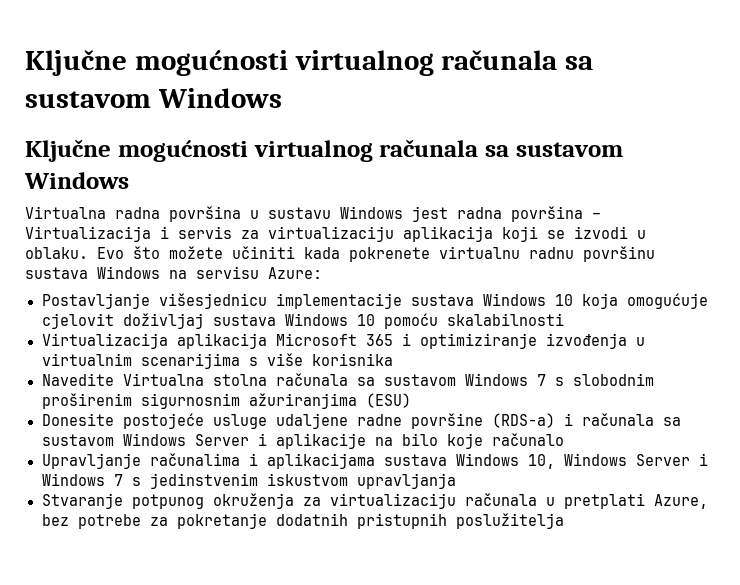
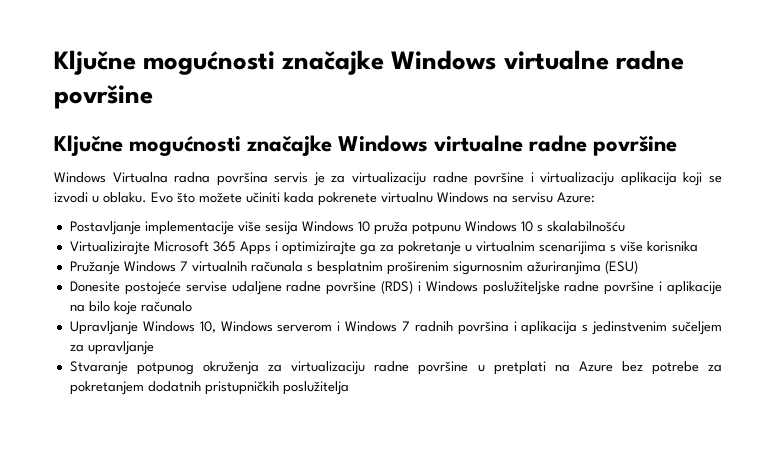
[25,50,594,76] [25,88,282,108] [25,139,623,162] [24,172,129,189] [25,206,601,222] [25,226,259,242] Ključne mogućnosti virtualnog računala sa sustavom Windows // Ključne mogućnosti virtualnog računala sa sustavom Windows // Virtualna radna površina u sustavu Windows jest radna površina – Virtualizacija i servis za -> [54,50,684,75] [54,85,153,109] [54,135,678,156] [54,172,534,186] Ključne mogućnosti značajke Windows virtualne radne površine // Ključne mogućnosti značajke Windows virtualne radne površine // Windows Virtualna radna površina servis je za virtualizaciju radne površine i
[529,246,655,262] [25,267,88,279] radnu površinu sustava -> (433, 197) none
[158,293,708,309] [41,313,564,329] [41,333,627,349] višesjednicu implementacije sustava Windows 10 koja omogućuje cjelovit doživljaj sustava Windows 10 pomoću skalabilnosti // Virtualizacija aplikacija Microsoft 365 i optimiziranje izvođenja -> [144,221,625,235] [69,240,461,255] implementacije više sesija Windows 10 pruža potpunu Windows 10 s skalabilnošću // Virtualizirajte Microsoft 365 Apps i optimizirajte ga za pokretanje
[41,373,654,386] Navedite Virtualna stolna računala sa sustavom Windows 7 s slobodnim -> [69,261,383,275] Pružanje Windows 7 virtualnih računala s besplatnim
[212,414,267,429] usluge -> [185,281,227,292] servise
[491,413,681,428] [41,433,249,446] (RDS-a) i računala sa sustavom Windows Server -> [381,280,655,295] (RDS) i Windows poslužiteljske radne površine
[149,453,447,469] računalima i aplikacijama sustava -> (138, 328) none
[635,454,690,466] Server -> [277,324,333,332] serverom
[131,473,456,489] s jedinstvenim iskustvom upravljanja -> [414,321,722,335] [69,341,154,355] radnih površina i aplikacija s jedinstvenim sučeljem za upravljanje
[464,493,708,509] [41,513,447,529] računala u pretplati Azure, bez potrebe za pokretanje dodatnih pristupnih -> [374,361,722,375] [69,381,279,395] radne površine u pretplati na Azure bez potrebe za pokretanjem dodatnih pristupničkih

